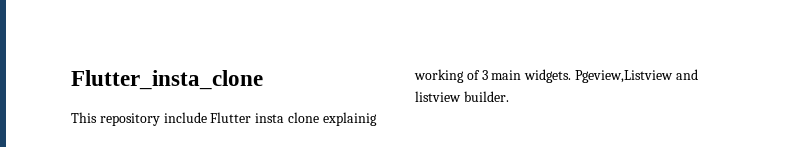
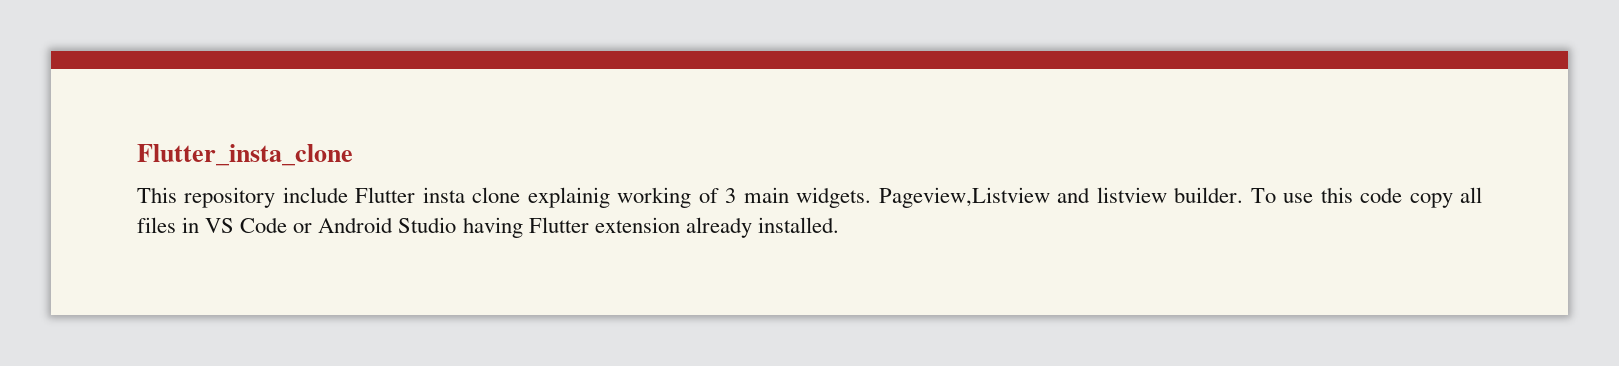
[574,70,673,83] Pgeview,Listview -> [878,187,1050,208] Pageview,Listview
(509, 96) none -> [1250,187,1482,208] [137,217,839,238] To use this code copy all files in VS Code or Android Studio having Flutter extension already installed.

